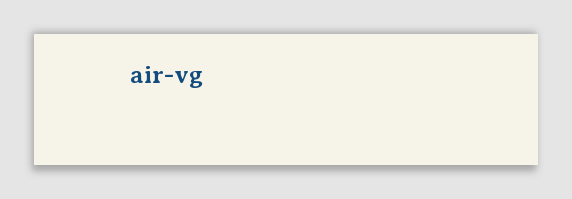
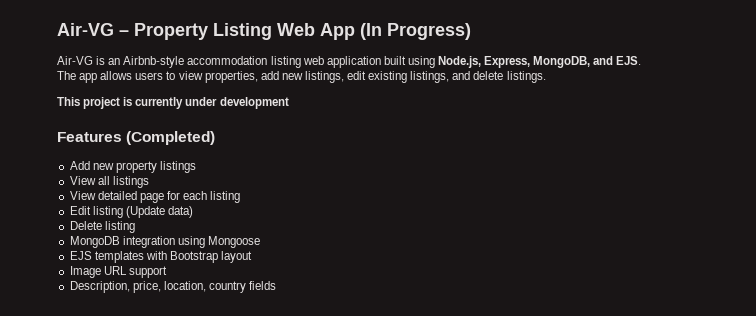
[130,66,203,88] air-vg -> [57,23,471,40] [57,56,642,68] [57,71,546,83] [57,97,289,109] [57,131,216,145] [69,161,196,173] [69,176,149,188] [69,191,241,203] [69,206,193,218] [69,221,135,233] [69,236,260,248] [69,251,253,263] [69,266,167,278] [69,281,277,293] Air-VG – Property Listing Web App (In Progress) // Air-VG is an Airbnb-style accommodation listing web application built using Node.js, Express, MongoDB, and EJS. // The app allows users to view properties, add new listings, edit existing listings, and delete listings. // This project is currently under development // Features (Completed) // Add new property listings // View all listings // View detailed page for each listing // Edit listing (Update data) // Delete listing // MongoDB integration using Mongoose // EJS templates with Bootstrap layout // Image URL support // Description, price, location, country fields

